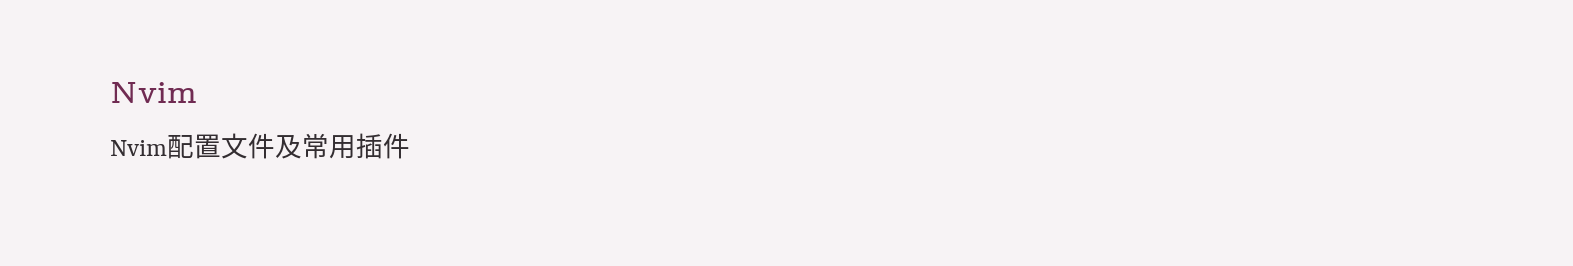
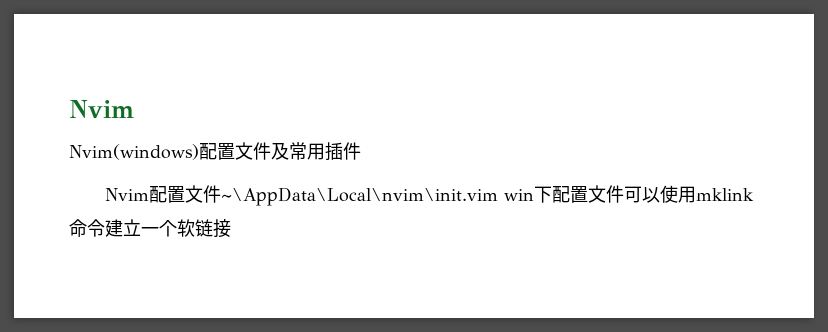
[110,140,167,156] Nvim -> [69,144,199,160] Nvim(windows)
(410, 146) none -> [104,185,754,206] [69,219,231,238] // Nvim配置文件~\AppData\Local\nvim\init.vim win下配置文件可以使用mklink命令建立一个软链接

